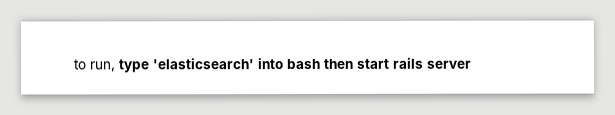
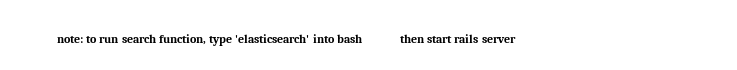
[74,59,116,72] to run, -> [57,34,206,45] note: to run search function,

